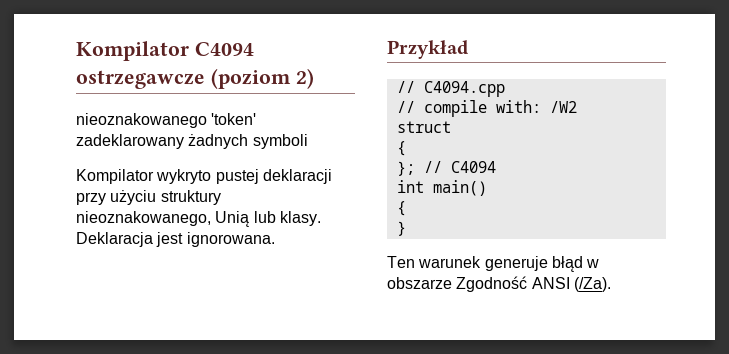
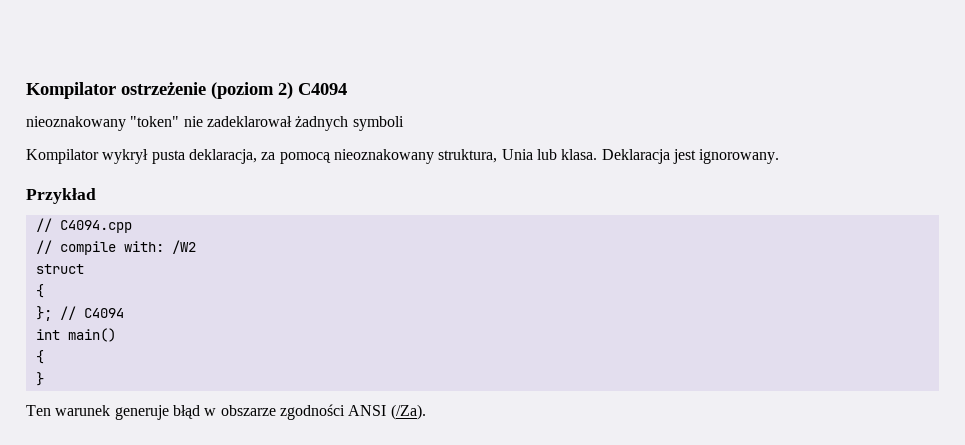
[76,41,254,61] [76,70,205,89] Kompilator C4094 ostrzegawcze -> [26,82,206,99] Kompilator ostrzeżenie
[76,113,257,128] [76,134,308,149] [76,169,332,184] [76,190,221,205] [76,211,321,227] // nieoznakowanego 'token' zadeklarowany żadnych symboli // Kompilator wykryto pustej deklaracji przy użyciu struktury nieoznakowanego, Unią lub klasy. -> [298,83,347,95] [26,116,404,131] [26,149,598,164] C4094 // nieoznakowany "token" nie zadeklarował żadnych symboli // Kompilator wykrył pusta deklaracja, za pomocą nieoznakowany struktura, Unia lub klasa.
[186,232,275,247] ignorowana. -> [699,149,780,164] ignorowany.
[456,276,528,292] Zgodność -> [279,404,345,420] zgodności

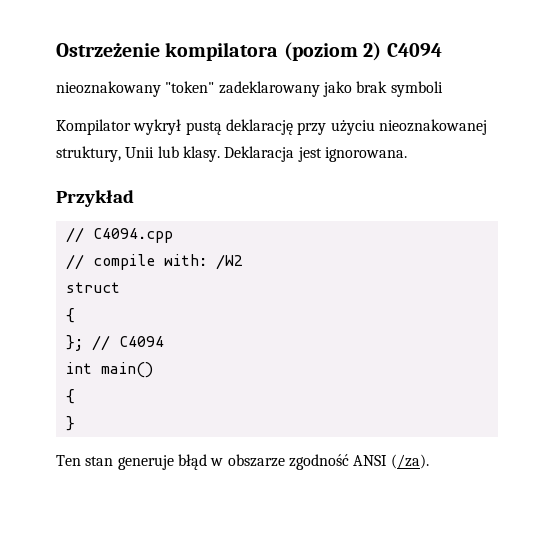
[26,82,206,99] Kompilator ostrzeżenie -> [56,42,279,61] Ostrzeżenie kompilatora
[183,116,349,131] nie zadeklarował żadnych -> [218,81,388,97] zadeklarowany jako brak
[151,149,598,164] pusta deklaracja, za pomocą nieoznakowany struktura, Unia lub klasa. -> [185,119,487,135] [56,146,220,162] pustą deklarację przy użyciu nieoznakowanej struktury, Unii lub klasy.
[699,149,780,164] ignorowany. -> [324,147,407,162] ignorowana.
[55,405,111,416] warunek -> [85,456,114,466] stan
[279,404,426,420] zgodności ANSI (/Za). -> [288,454,429,470] zgodność ANSI (/za).

